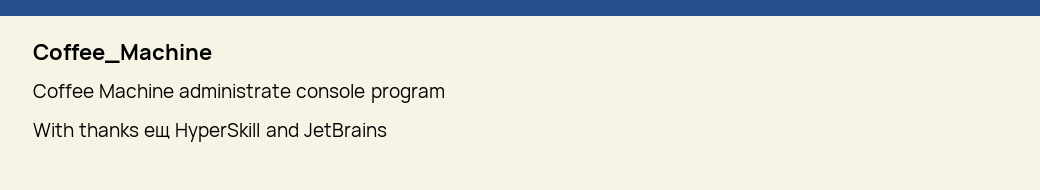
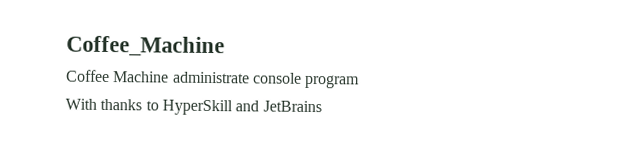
[144,126,171,139] ещ -> [145,100,159,111] to

